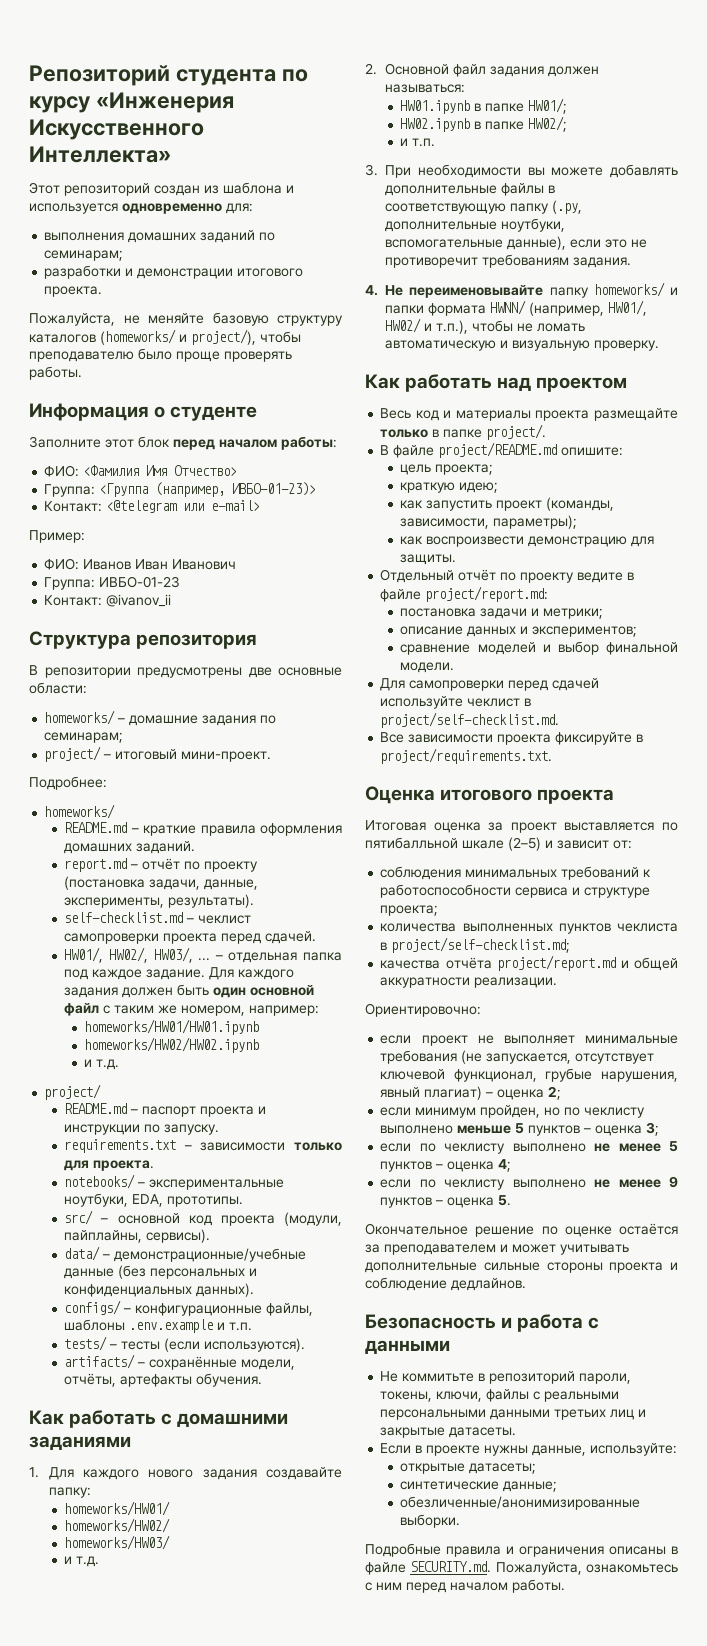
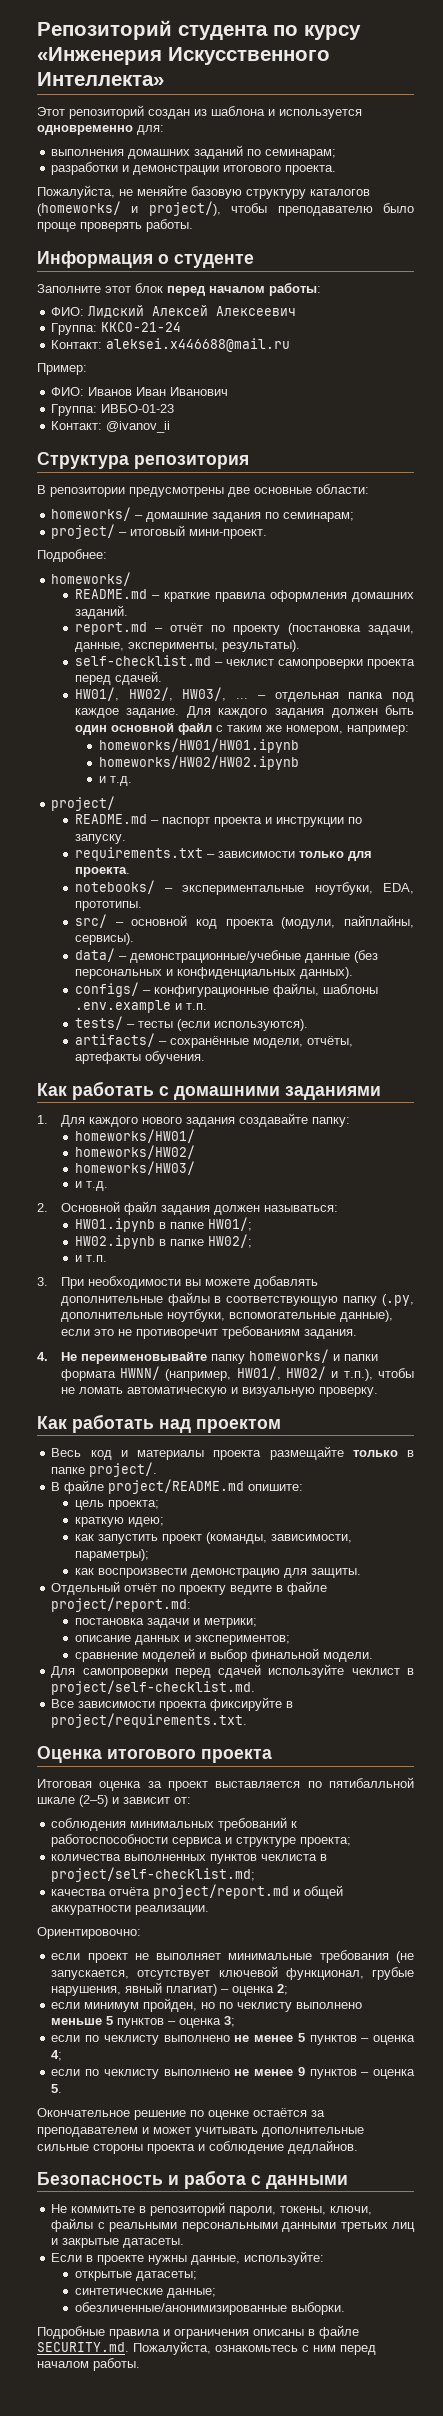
[83,465,238,476] [44,482,317,497] [44,500,261,513] <Фамилия Имя Отчество> // Группа: <Группа (например, ИВБО-01-23)> // Контакт: <@telegram или e-mail> -> [88,305,297,318] [51,322,182,335] [51,338,291,352] Лидский Алексей Алексеевич // Группа: ККСО-21-24 // Контакт: aleksei.x446688@mail.ru

